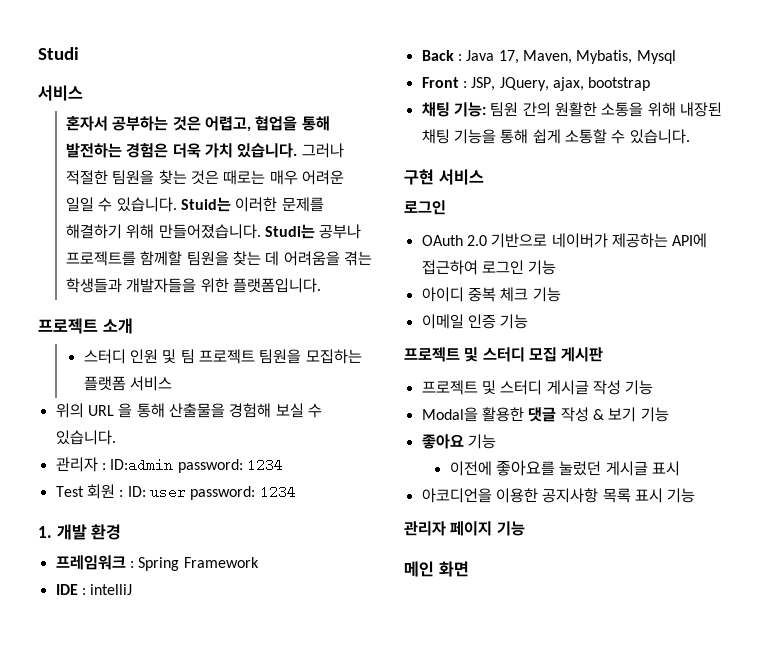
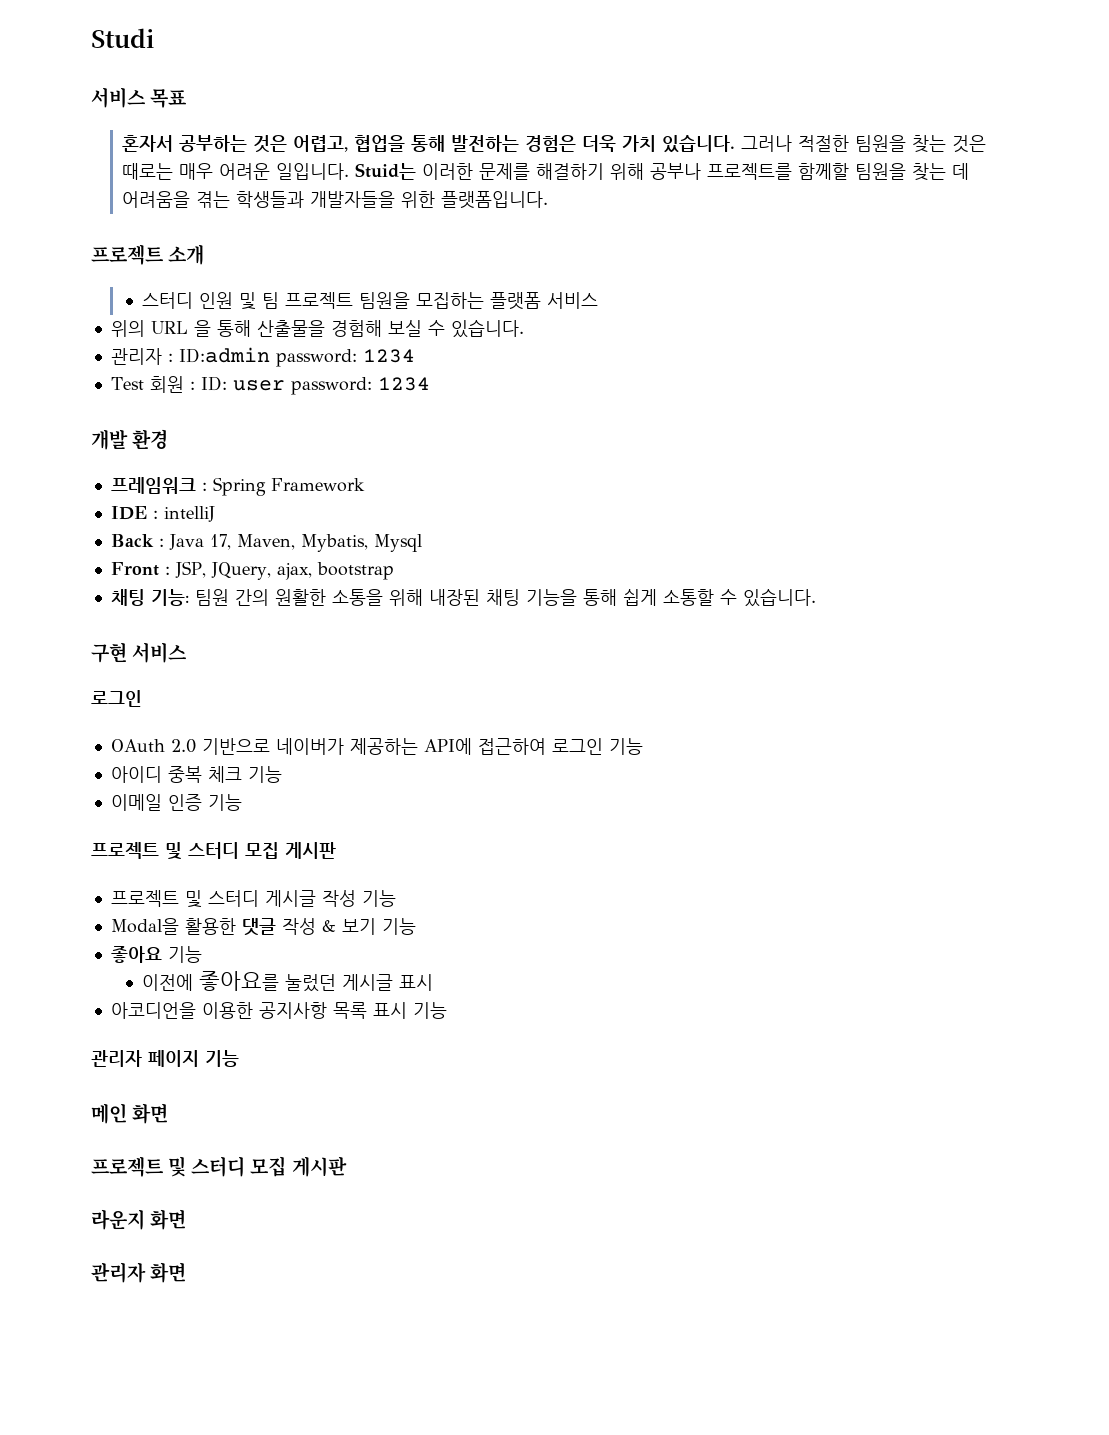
(83, 93) none -> [150,89,188,108] 목표
[66,197,177,212] 일일 수 있습니다. -> [276,163,350,180] 일입니다.
[158,224,315,239] 만들어졌습니다. Studi는 -> (645, 171) none
[38,526,52,538] 1. -> (430, 384) none
(469, 569) none -> [91,1156,347,1177] [91,1209,187,1230] [91,1262,187,1283] // 프로젝트 및 스터디 모집 게시판 // 라운지 화면 // 관리자 화면

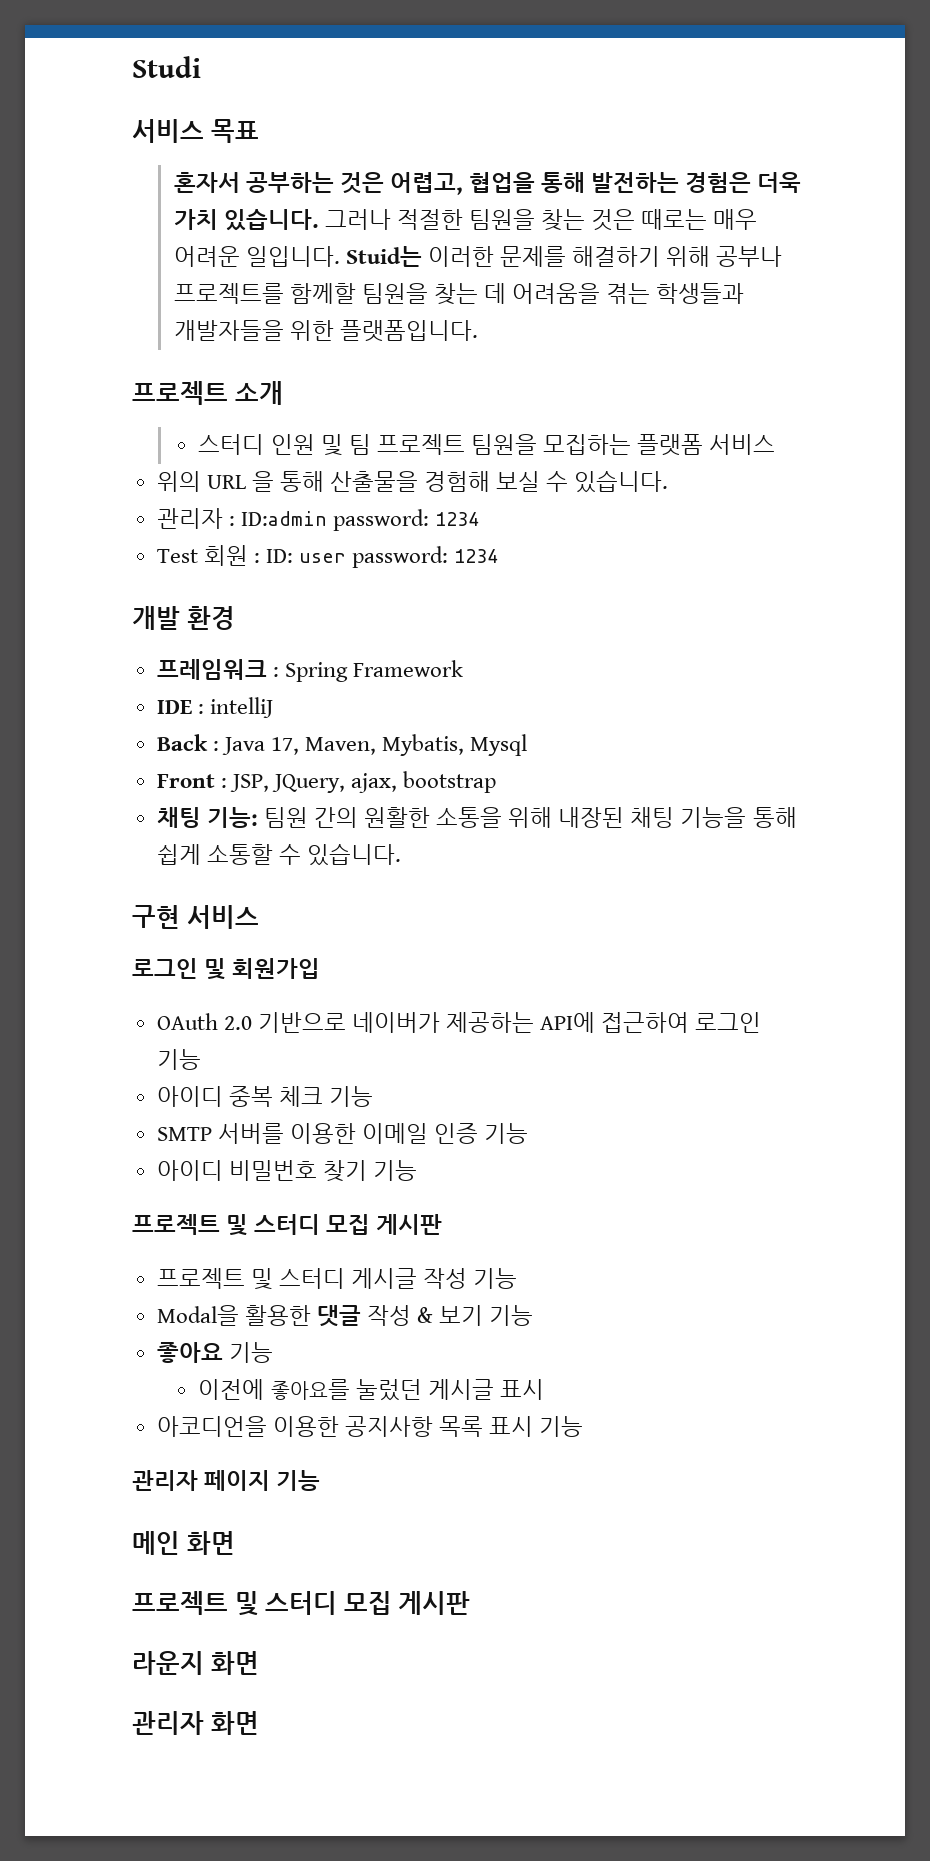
(142, 698) none -> [204,958,321,980] 및 회원가입
(282, 774) none -> [156,1123,356,1144] SMTP 서버를 이용한
(242, 802) none -> [156,1160,417,1182] // 아이디 비밀번호 찾기 기능

